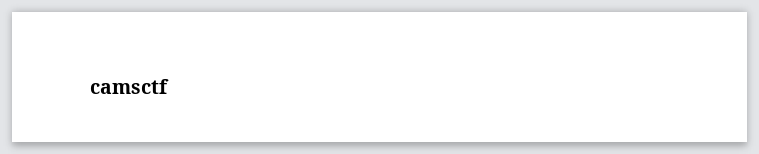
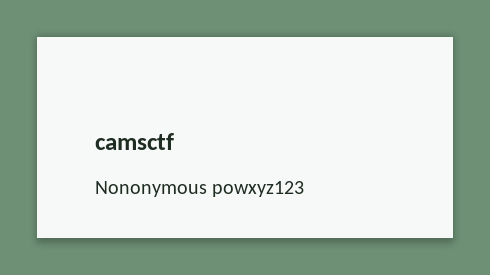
(169, 86) none -> [95,181,305,197] // Nononymous powxyz123

